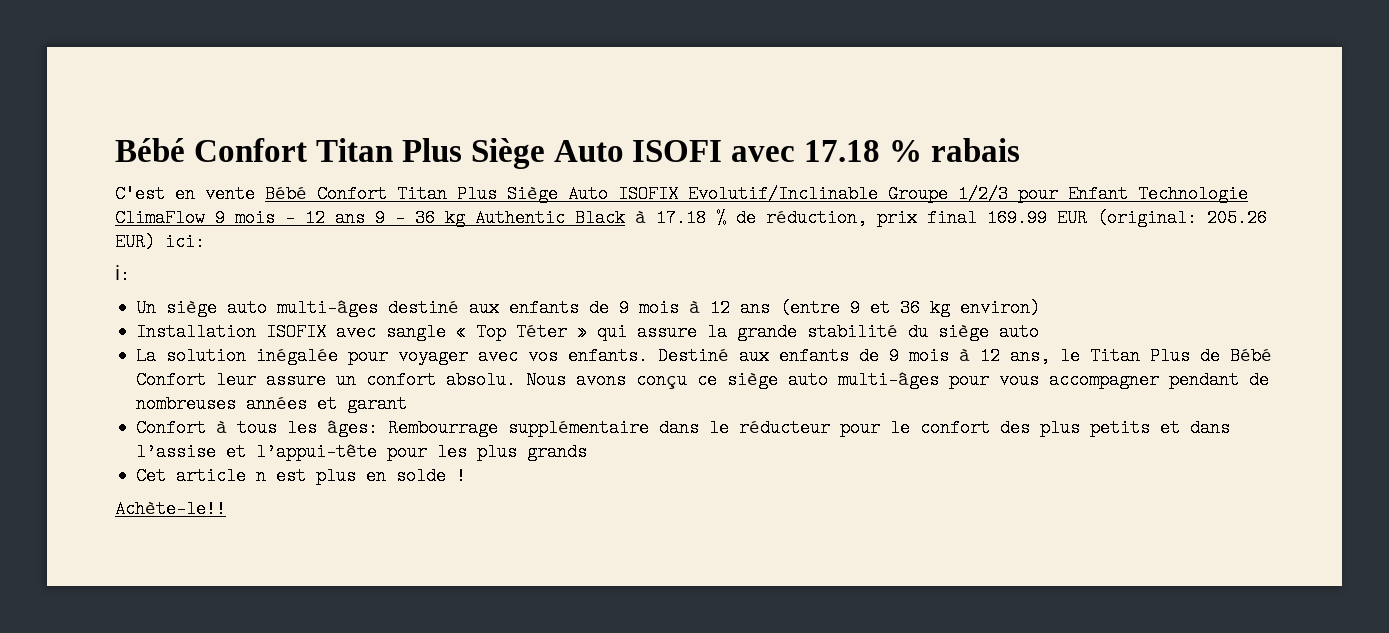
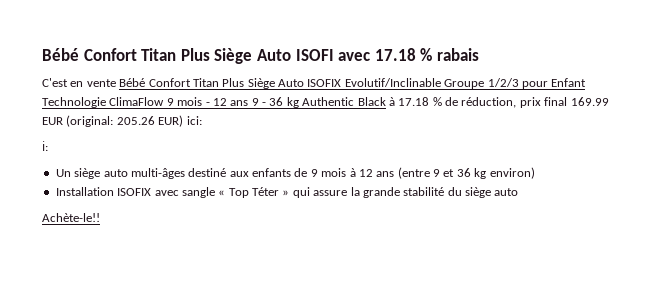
[136,347,1273,365] [136,371,1270,389] [136,395,408,413] [136,419,1231,437] [136,443,588,461] [136,467,467,485] // La solution inégalée pour voyager avec vos enfants. Destiné aux enfants de 9 mois à 12 ans, le Titan Plus de Bébé Confort leur assure un confort absolu. Nous avons conçu ce siège auto multi-âges pour vous accompagner pendant de nombreuses années et garant // Confort à tous les âges: Rembourrage supplémentaire dans le réducteur pour le confort des plus petits et dans l’assise et l’appui-tête pour les plus grands // Cet article n est plus en solde ! -> (519, 192) none

